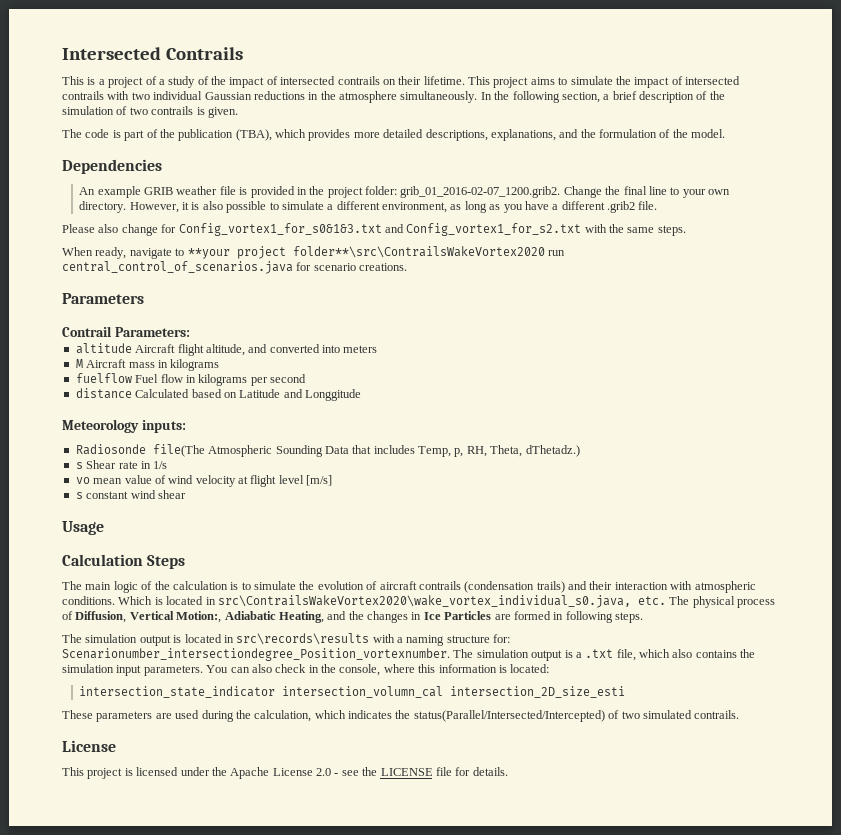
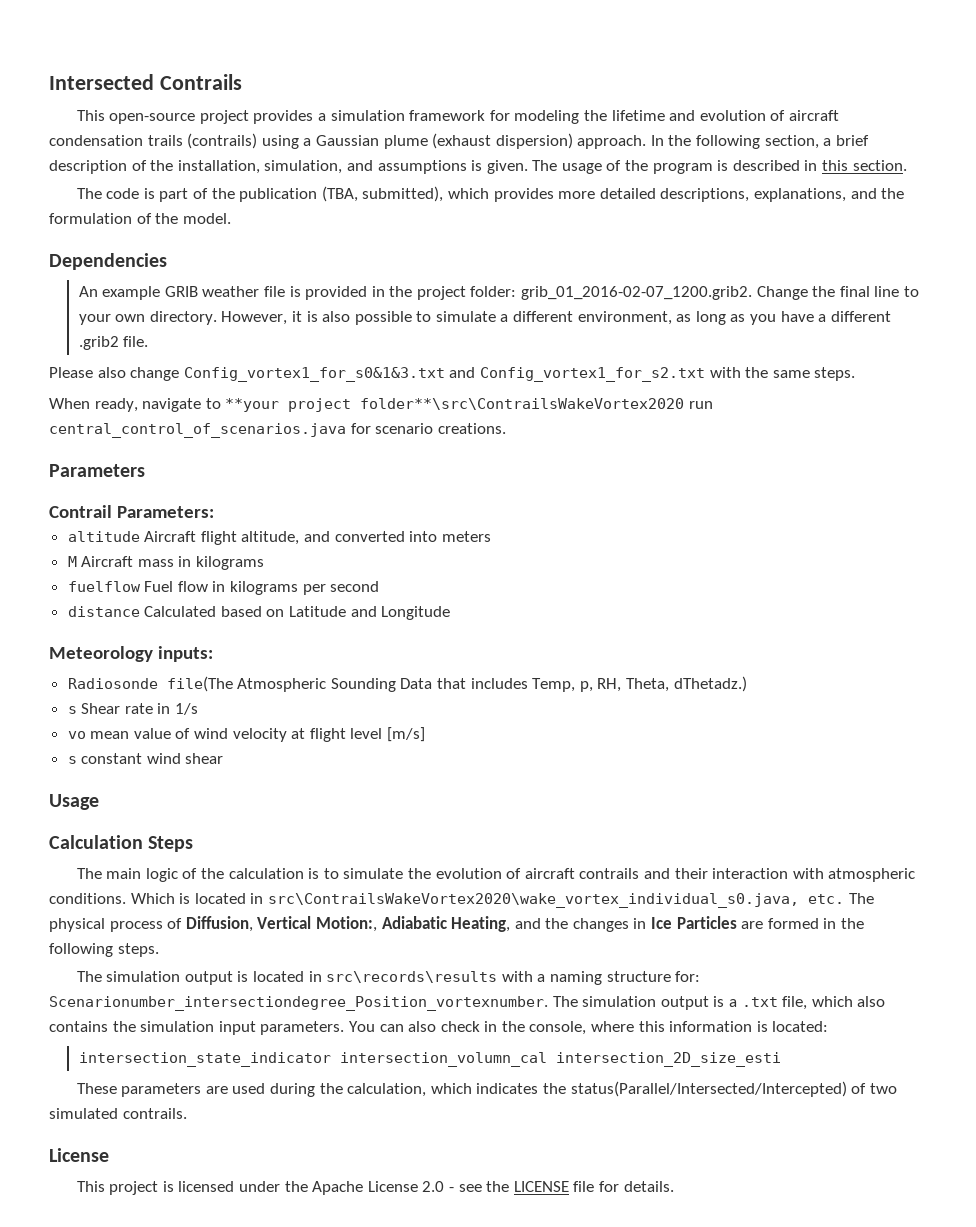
[87,76,740,88] [62,91,478,103] is a project of a study of the impact of intersected contrails on their lifetime. This project aims to simulate the impact of intersected contrails with two individual Gaussian reductions in the atmosphere simultaneously. -> [109,110,839,124] [49,133,647,149] open-source project provides a simulation framework for modeling the lifetime and evolution of aircraft condensation trails (contrails) using a Gaussian plume (exhaust dispersion) approach.
[62,106,238,118] simulation of two contrails is given. -> [177,160,907,174] installation, simulation, and assumptions is given. The usage of the program is described in this section.
[235,129,272,141] (TBA), -> [321,186,444,202] (TBA, submitted),
[161,224,177,233] for -> (180, 374) none
[305,389,361,401] Longgitude -> [381,606,451,620] Longitude
[464,581,565,593] (condensation trails) -> (640, 873) none
(564, 616) none -> [841,918,865,929] the

